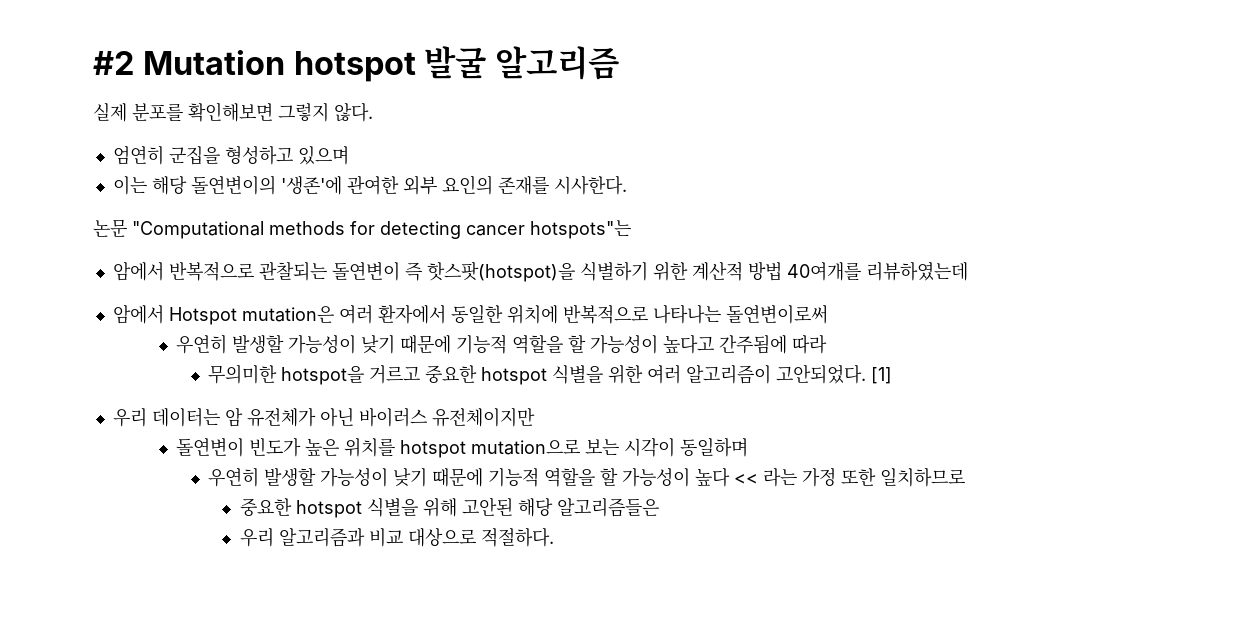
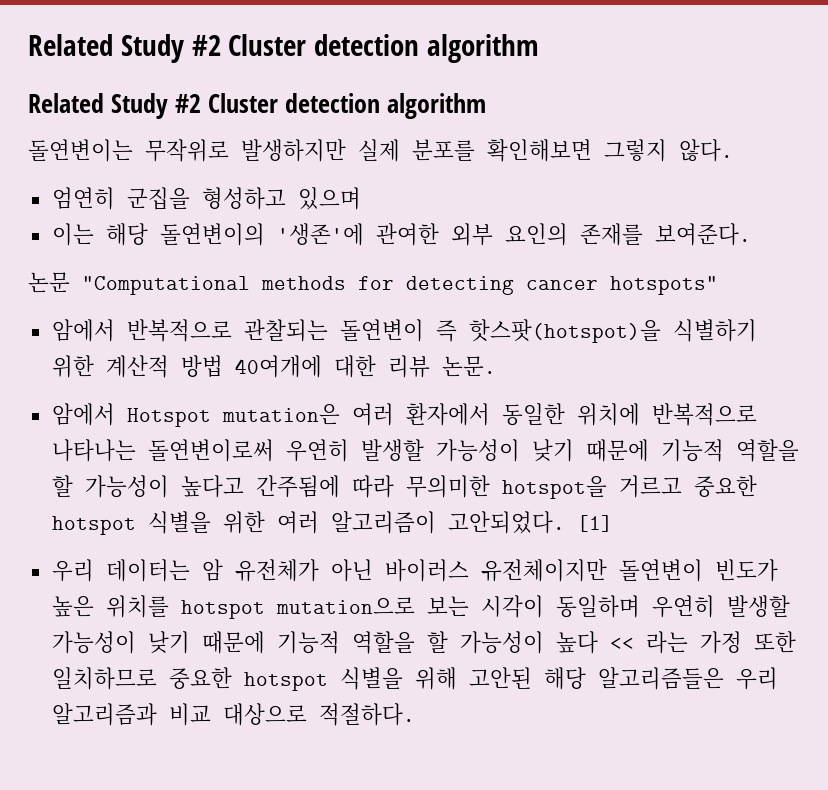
[93,46,620,82] #2 Mutation hotspot 발굴 알고리즘 // -> [28,34,540,63] [28,93,487,119] [28,139,346,162] Related Study #2 Cluster detection algorithm // Related Study #2 Cluster detection algorithm // 돌연변이는 무작위로 발생하지만
[553,175,627,195] 시사한다. -> [654,223,751,246] 보여준다.
[530,220,631,239] hotspots"는 -> [610,276,718,295] hotspots"
[786,262,968,281] 40여개를 리뷰하였는데 -> [234,355,496,378] 40여개에 대한 리뷰 논문.
(828, 314) // -> (274, 450) none
(828, 344) // -> (394, 486) none
(535, 417) // -> (607, 570) none
(749, 447) // -> (640, 606) none
(965, 477) // -> (157, 678) none
(659, 507) // -> (724, 678) none

